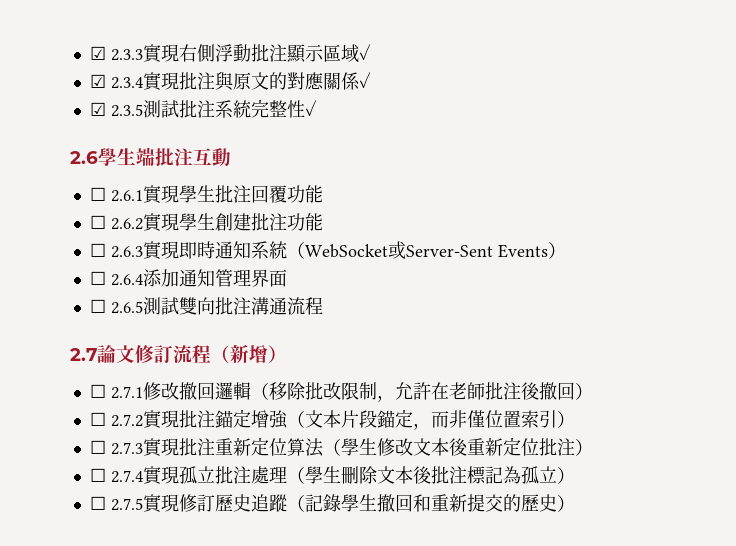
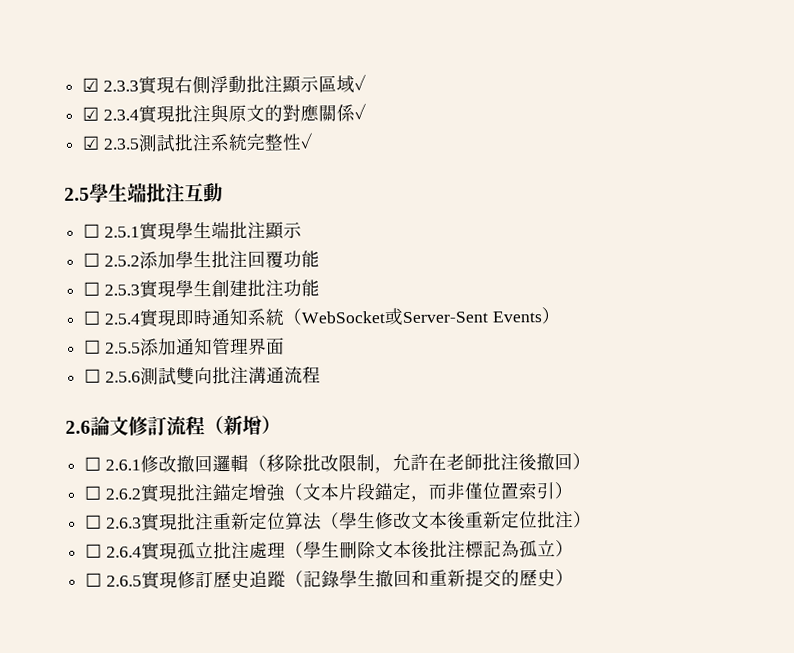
[70,151,98,164] 2.6 -> [64,187,90,201] 2.5
[110,185,215,204] 2.6.1實現學生 -> [103,220,302,241] [83,251,212,269] 2.5.1實現學生端批注顯示 // ☐ 2.5.2添加學生
[110,218,143,230] 2.6.2 -> [103,284,140,296] 2.5.3
[110,246,143,258] 2.6.3 -> [103,313,140,325] 2.5.4
[110,274,143,286] 2.6.4 -> [104,342,141,354] 2.5.5
[110,301,143,314] 2.6.5 -> [104,371,141,383] 2.5.6
[70,348,97,361] 2.7 -> [65,420,91,434] 2.6
[110,386,143,399] 2.7.1 -> [104,459,141,471] 2.6.1
[110,414,143,427] 2.7.2 -> [104,488,141,500] 2.6.2
[110,442,143,455] 2.7.3 -> [105,517,142,529] 2.6.3
[110,470,143,483] 2.7.4 -> [105,546,142,558] 2.6.4
[110,498,143,511] 2.7.5 -> [105,575,142,587] 2.6.5

